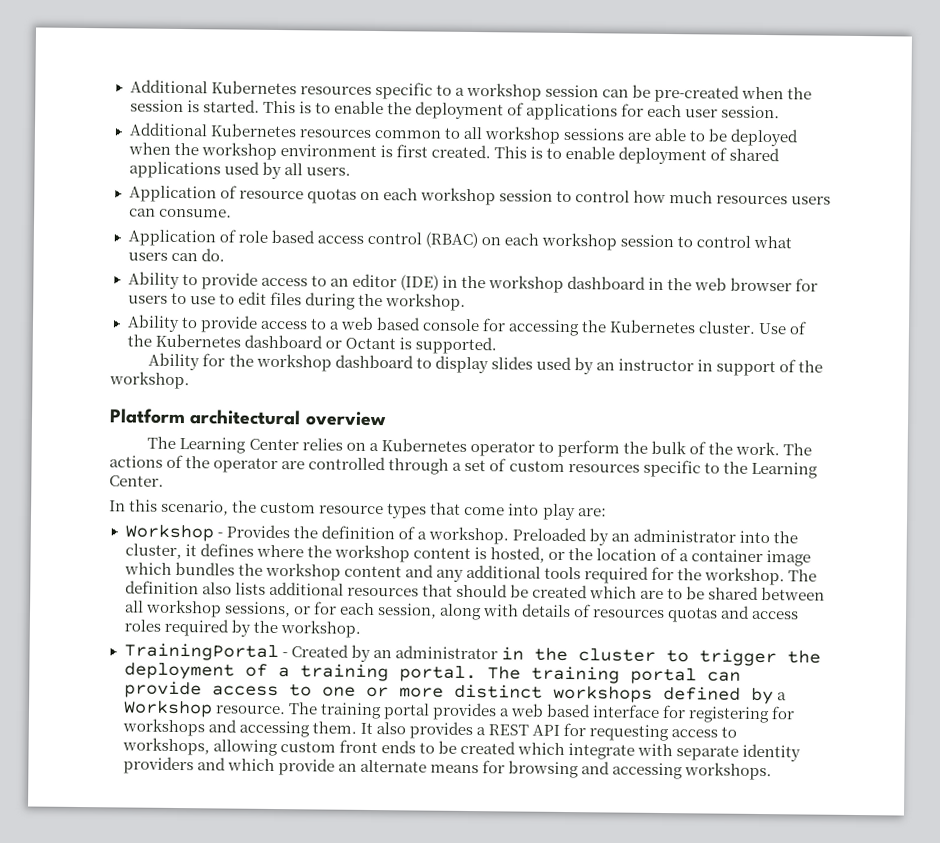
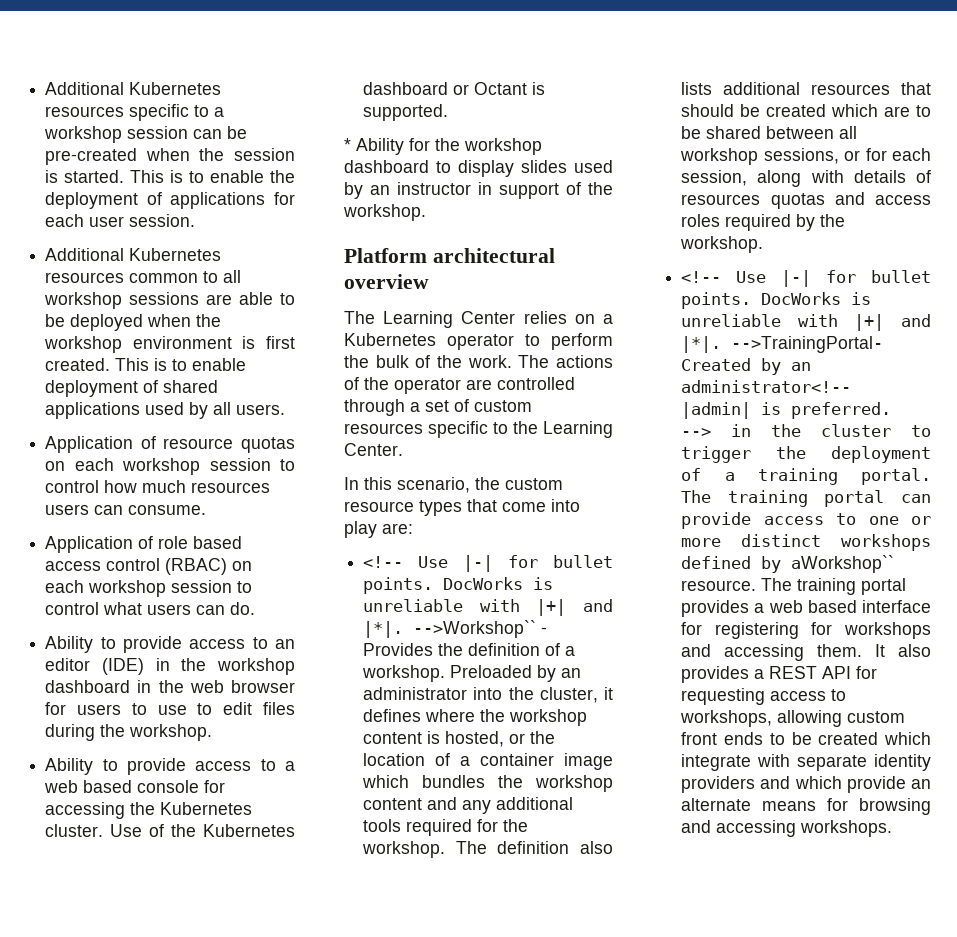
(497, 345) none -> [344,138,351,151] *
[124,524,214,542] Workshop -> [363,555,613,572] [363,577,554,594] [363,599,613,616] [363,620,537,638] <!-- Use |-| for bullet points. DocWorks is unreliable with |+| and |*|. -->Workshop``
[123,642,498,662] TrainingPortal - Created by an administrator -> [681,270,931,287] [681,292,872,309] [681,314,931,331] [681,336,884,353] [681,358,812,375] [681,380,852,393] [681,402,892,419] [681,428,712,437] <!-- Use |-| for bullet points. DocWorks is unreliable with |+| and |*|. -->TrainingPortal- Created by an administrator<!-- |admin| is preferred. -->
[776,692,787,701] [122,700,213,718] a Workshop -> [791,555,895,573] aWorkshop``

